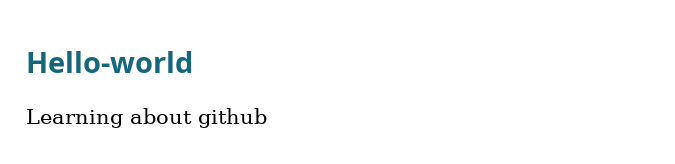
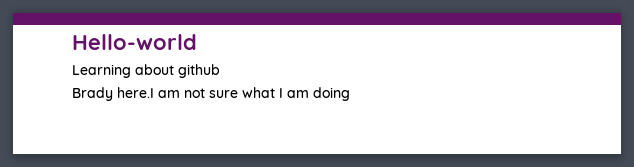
(267, 118) none -> [72,87,350,101] // Brady here.I am not sure what I am doing

